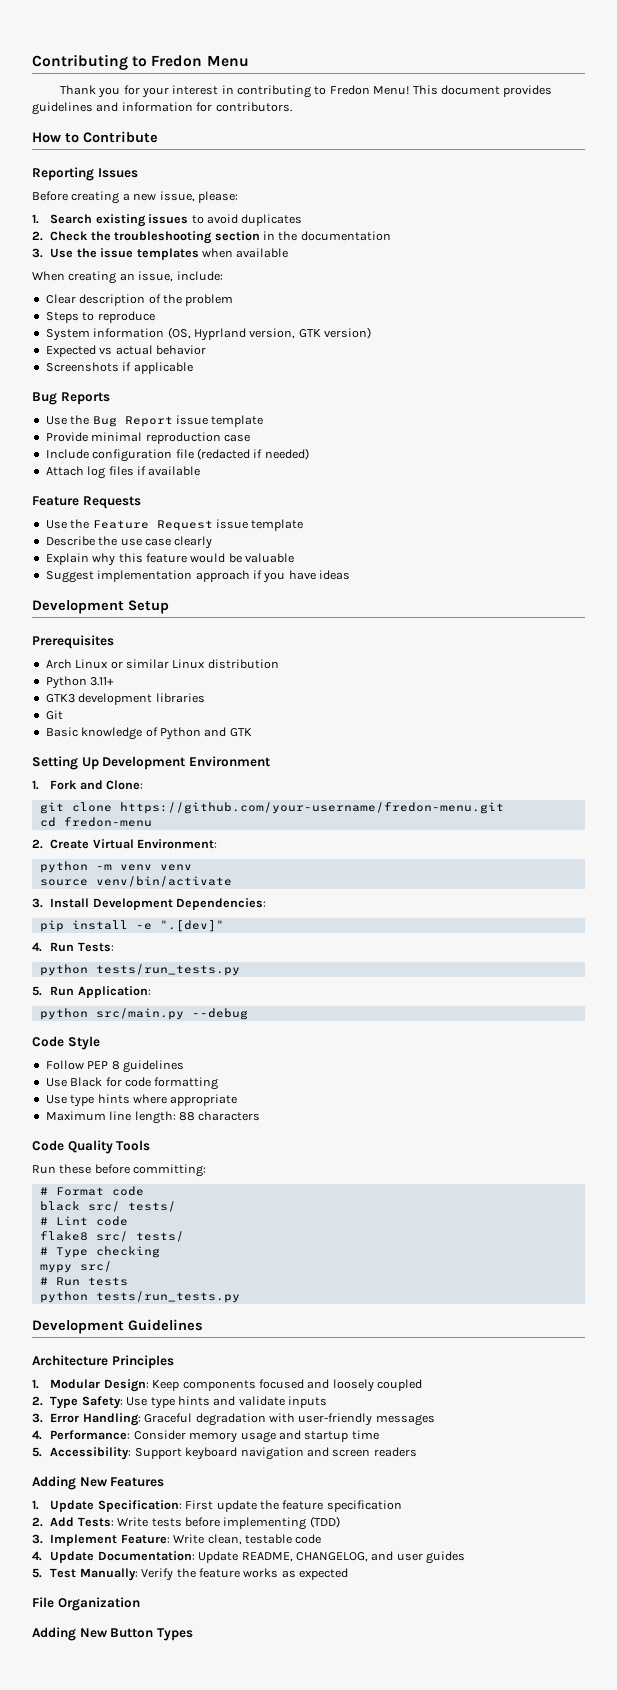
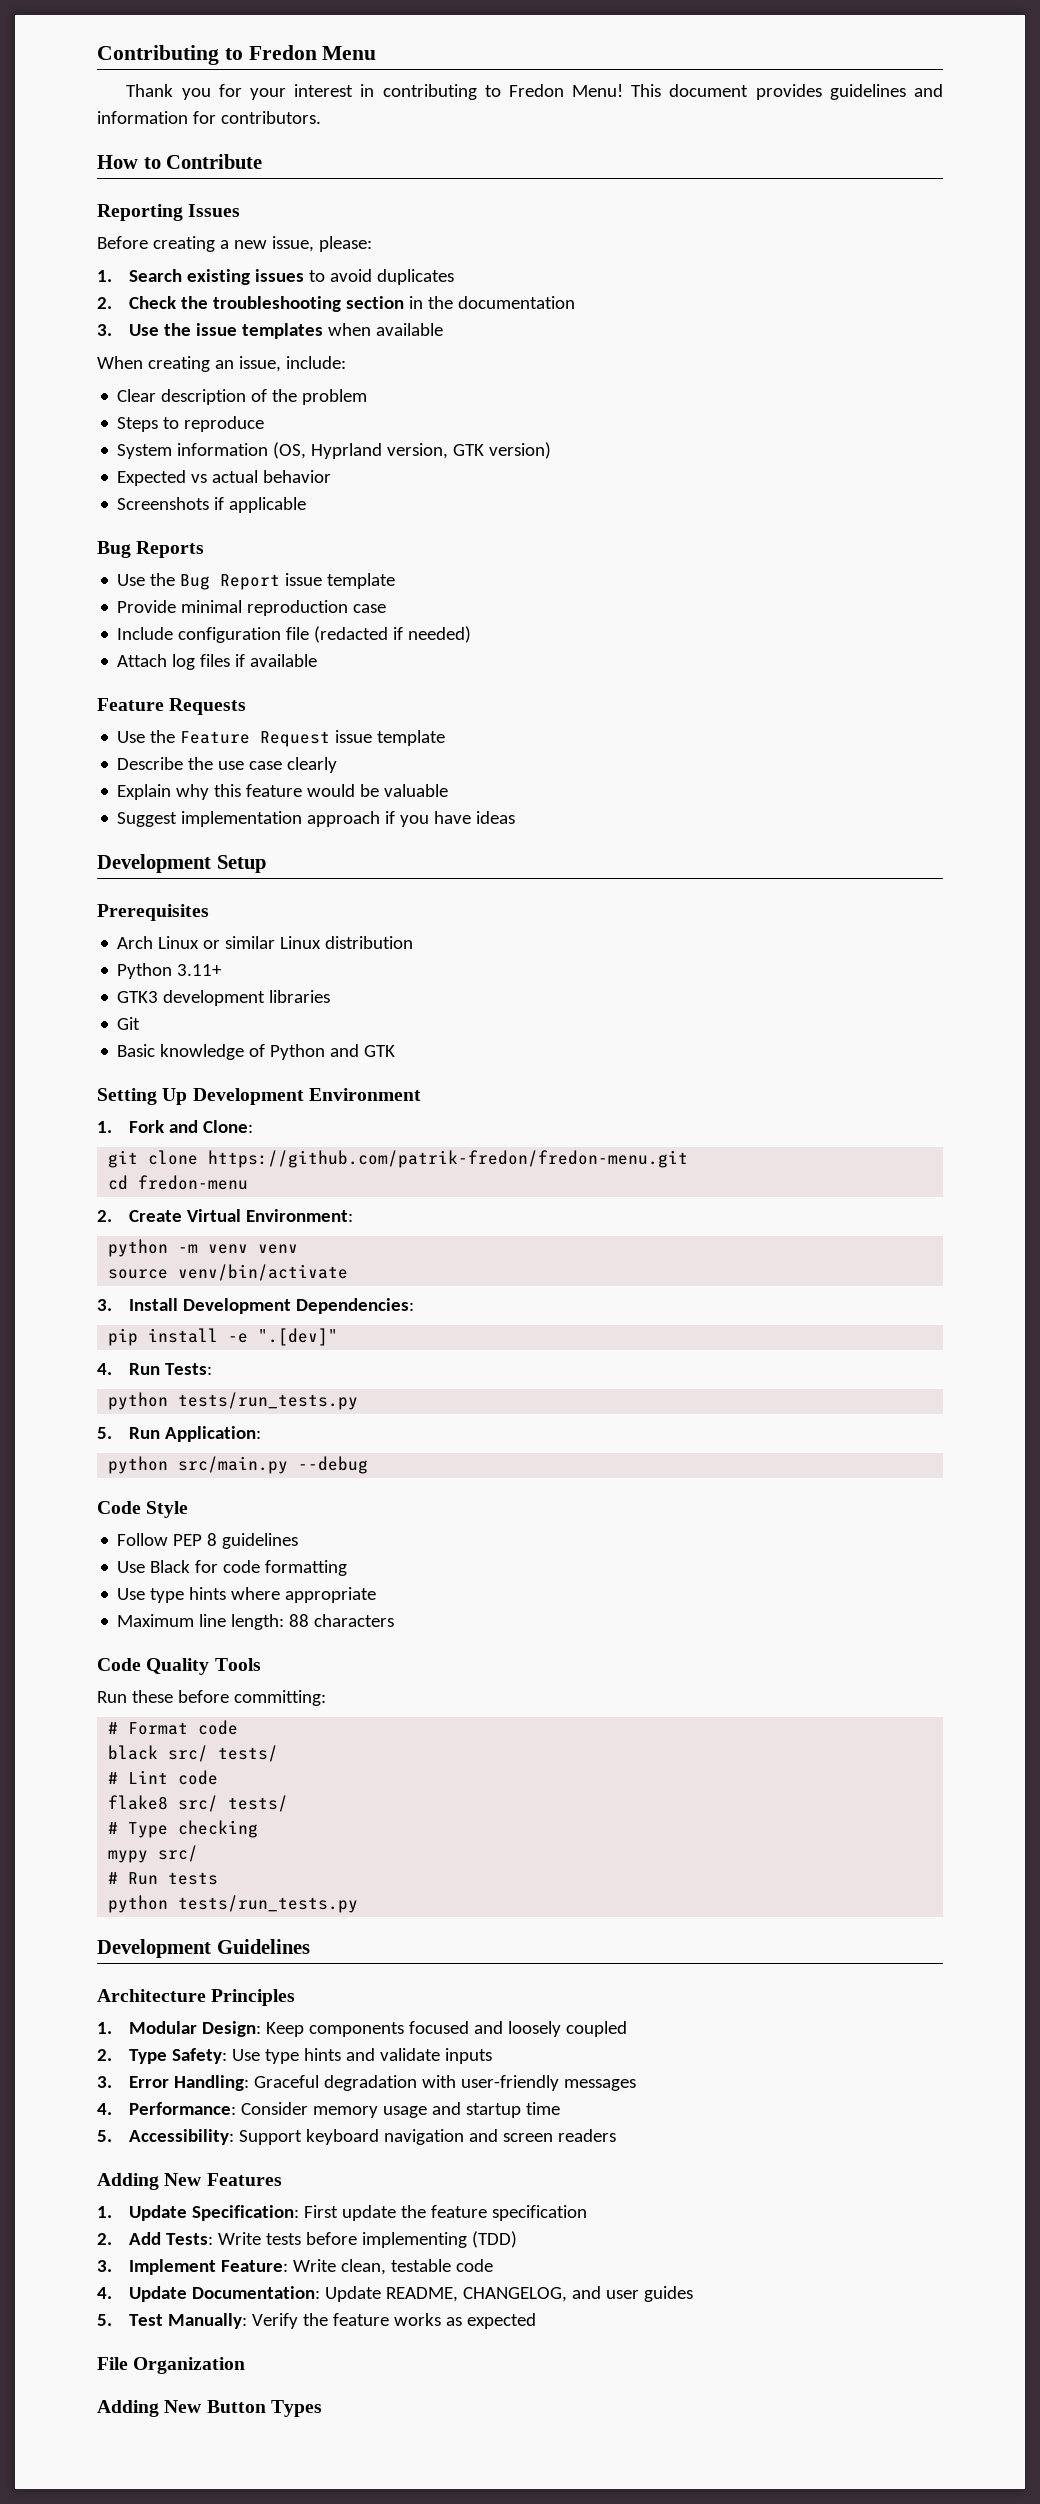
[119,802,504,814] https://github.com/your-username/fredon-menu.git -> [208,1150,689,1168] https://github.com/patrik-fredon/fredon-menu.git

